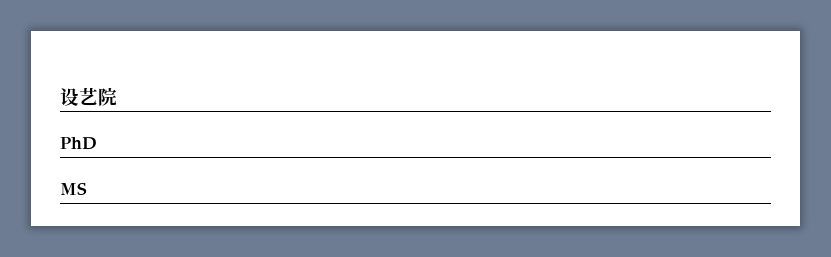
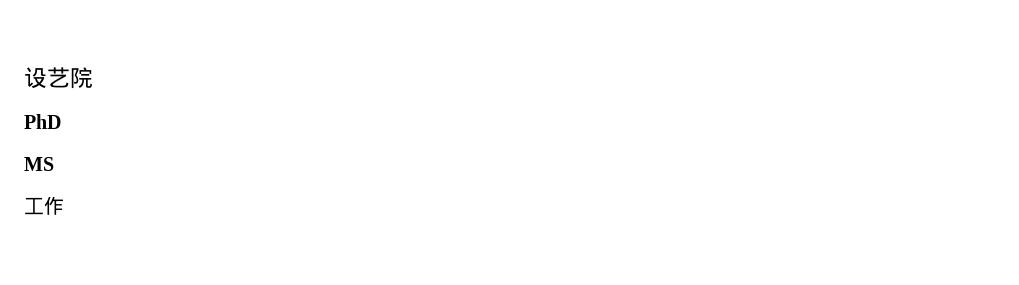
(87, 188) none -> [24,196,64,215] // 工作

